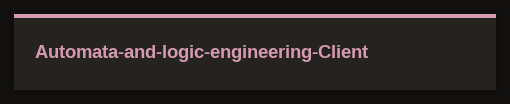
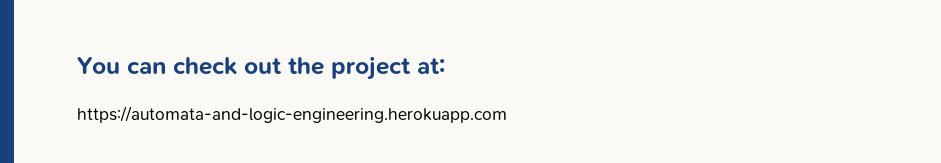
[35,45,368,62] Automata-and-logic-engineering-Client -> [77,57,445,80] [77,106,507,123] You can check out the project at: // https://automata-and-logic-engineering.herokuapp.com

